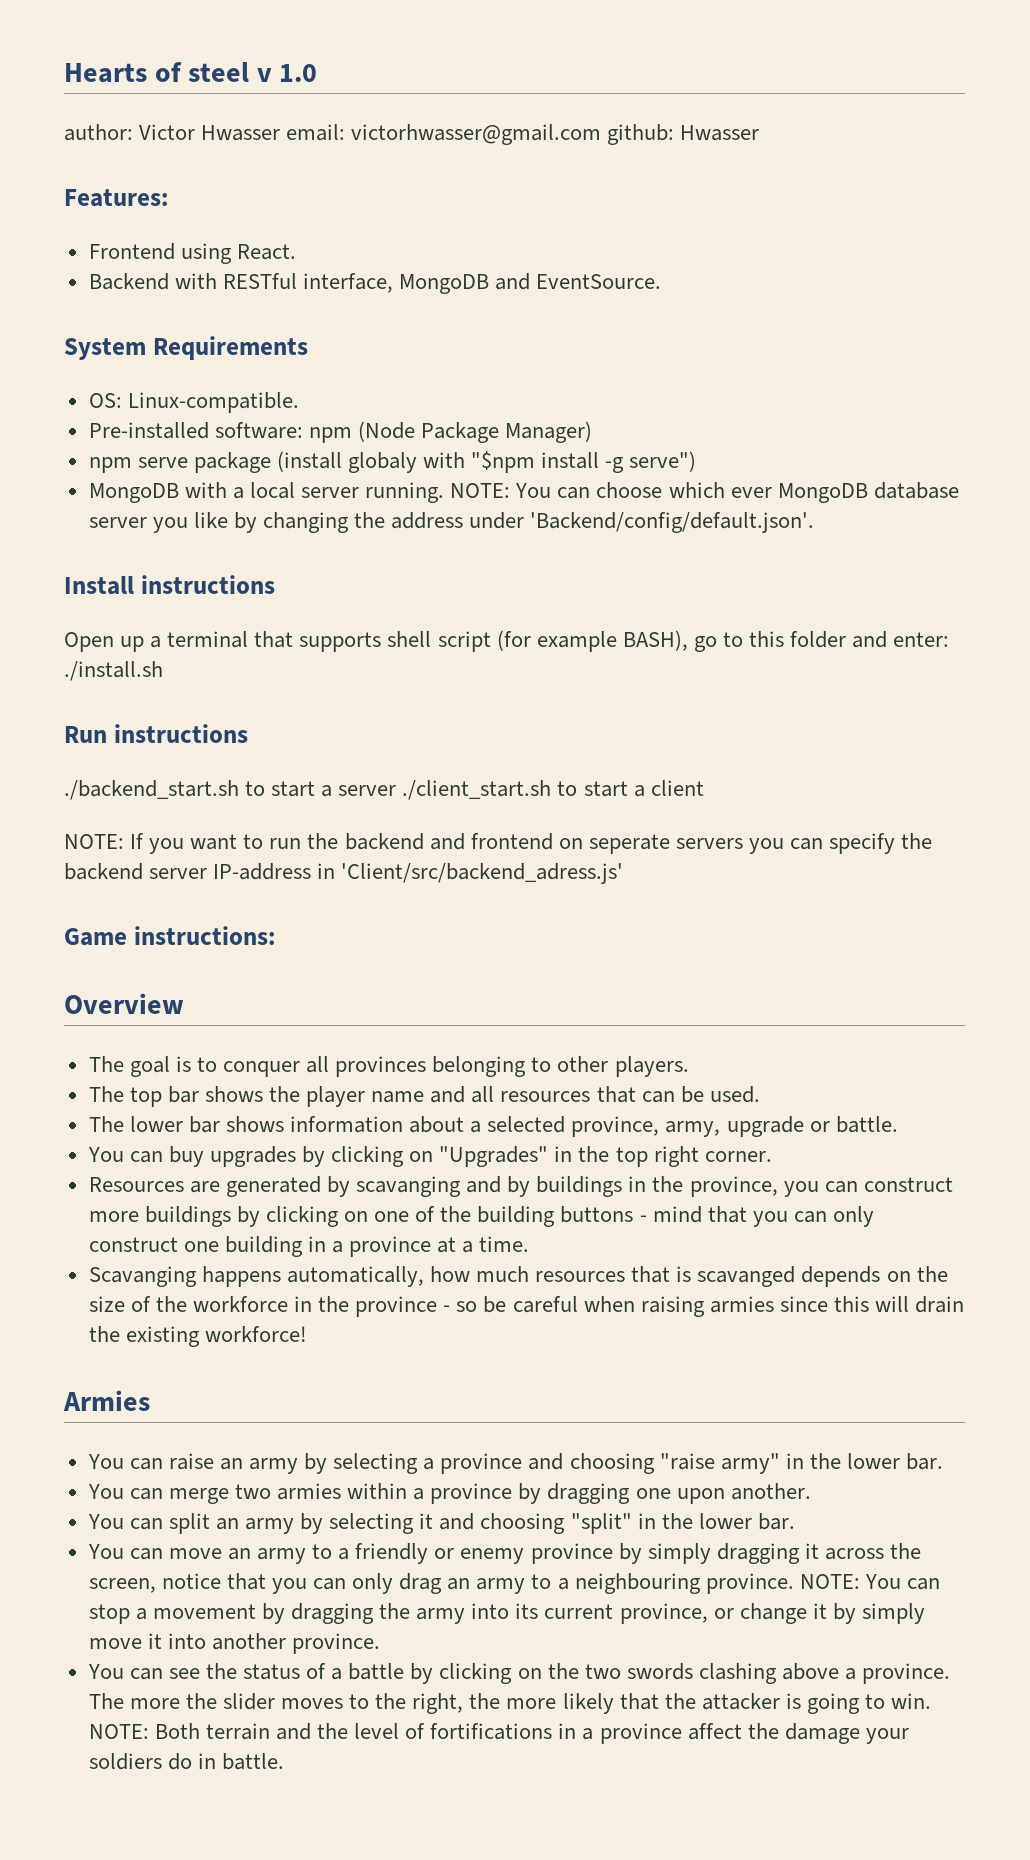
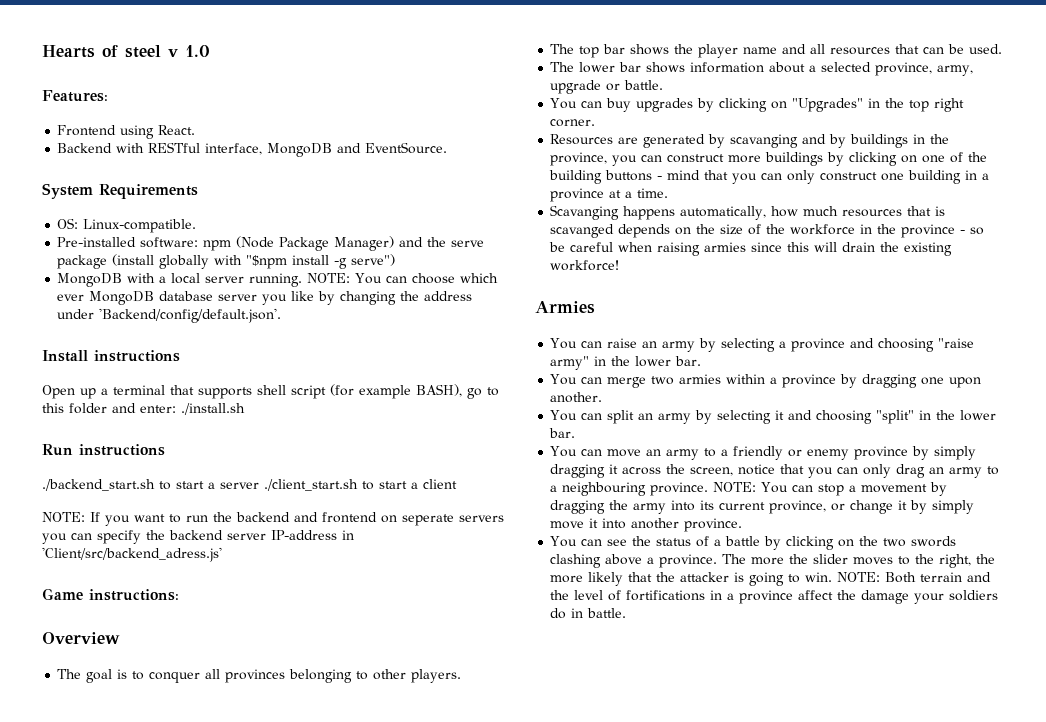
[64,124,760,145] // author: Victor Hwasser email: victorhwasser@gmail.com github: Hwasser -> (210, 51) none
[88,457,132,473] // npm -> [399,237,447,247] and the
[348,452,418,473] globaly -> [159,255,210,269] globally

